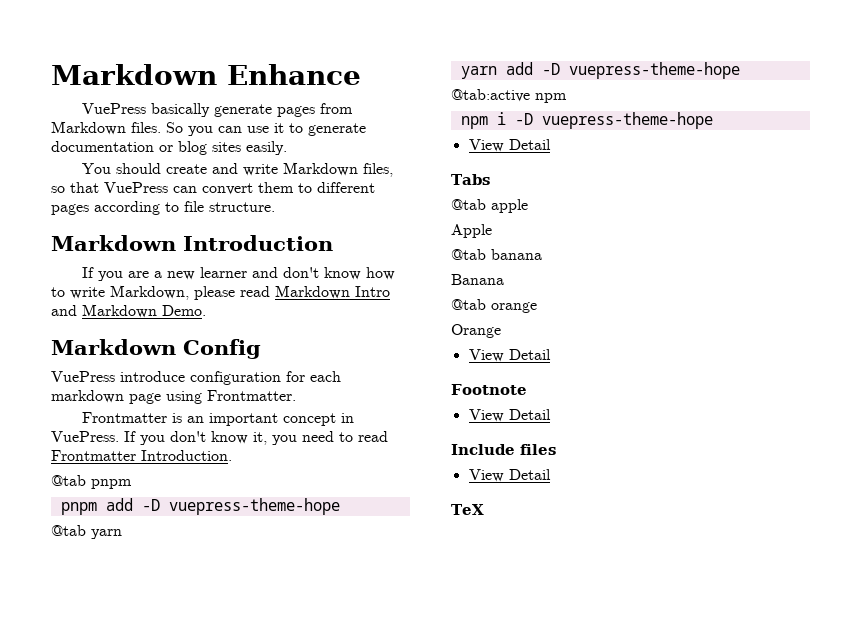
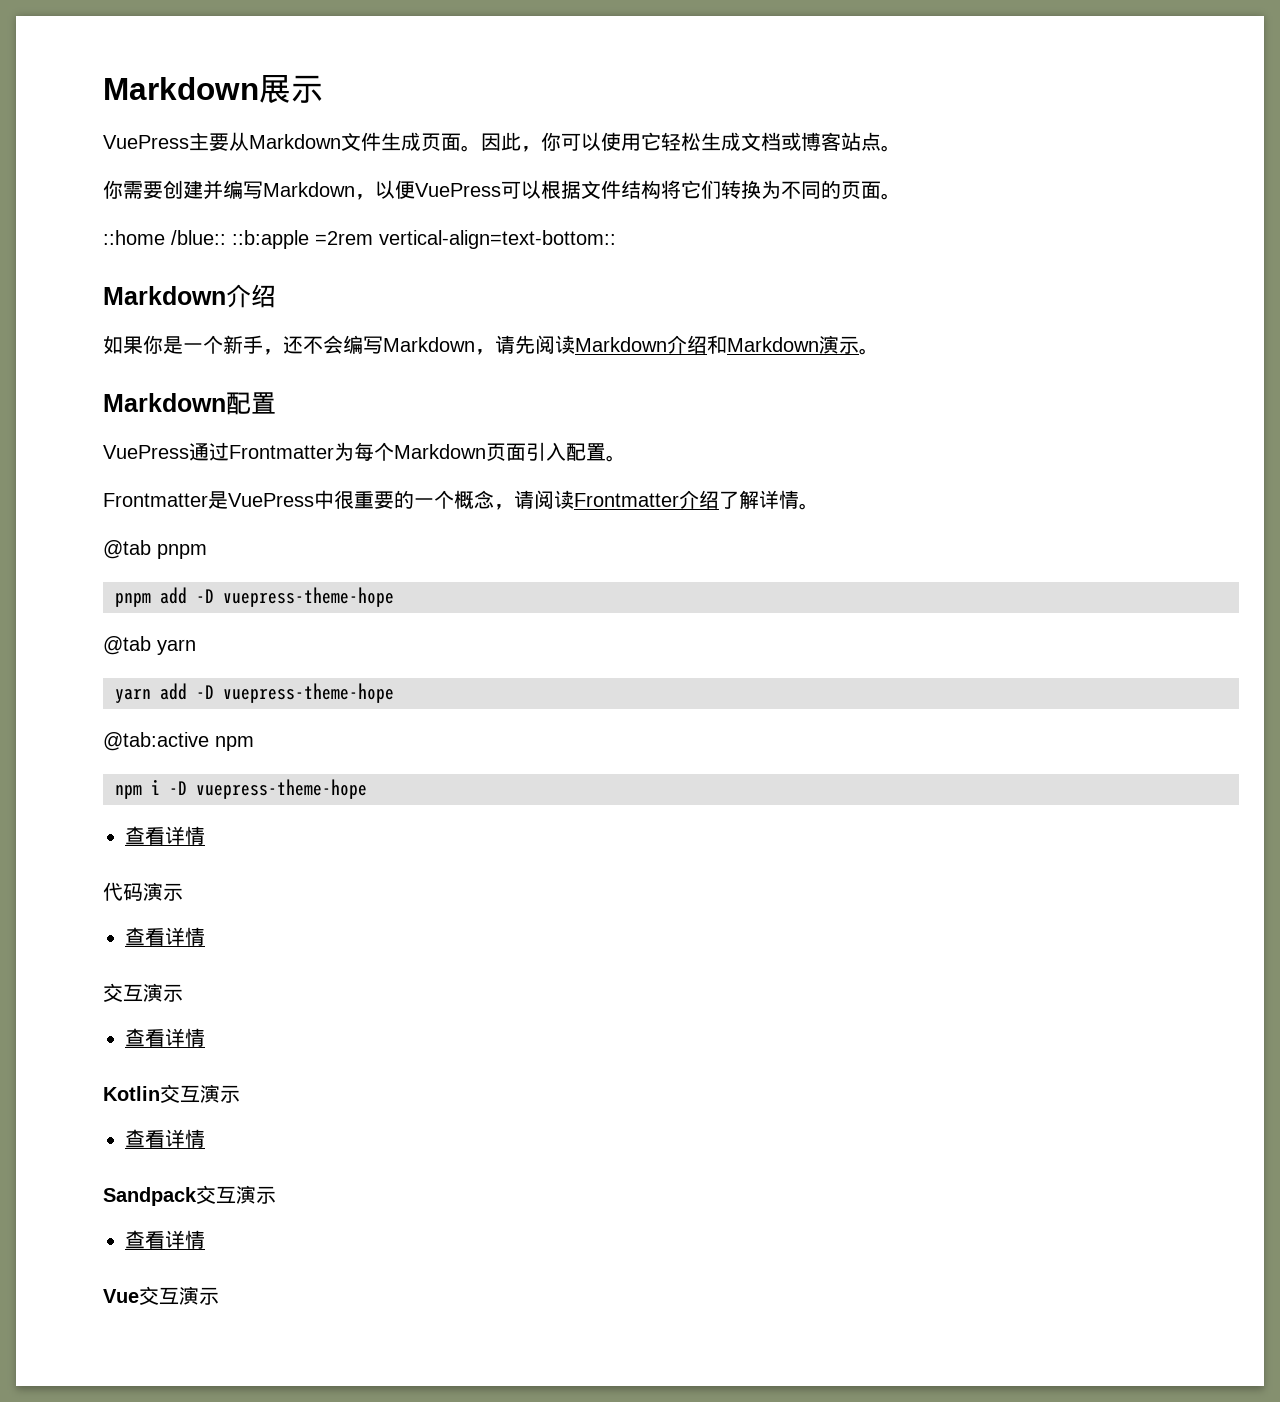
[51,64,361,85] [82,103,354,117] [51,121,366,136] [51,141,287,155] [82,162,394,177] [51,182,375,195] [51,201,275,215] [51,235,333,251] [82,267,396,281] [51,285,390,300] [51,304,206,318] [51,339,261,359] [51,371,341,385] [51,390,296,404] [82,412,355,426] [51,431,388,445] [51,450,232,461] Markdown Enhance // VuePress basically generate pages from Markdown files. So you can use it to generate documentation or blog sites easily. // You should create and write Markdown files, so that VuePress can convert them to different pages according to file structure. // Markdown Introduction // If you are a new learner and don't know how to write Markdown, please read Markdown Intro and Markdown Demo. // Markdown Config // VuePress introduce configuration for each markdown page using Frontmatter. // Frontmatter is an important concept in VuePress. If you don't know it, you need to read Frontmatter Introduction. -> [103,75,323,103] [103,132,901,152] [103,180,901,200] [103,230,616,249] [103,284,276,308] [103,335,879,355] [103,392,276,415] [103,442,626,462] [103,490,819,510] Markdown展示 // VuePress主要从Markdown文件生成页面。因此，你可以使用它轻松生成文档或博客站点。 // 你需要创建并编写Markdown，以便VuePress可以根据文件结构将它们转换为不同的页面。 // ::home /blue:: ::b:apple =2rem vertical-align=text-bottom:: // Markdown介绍 // 如果你是一个新手，还不会编写Markdown，请先阅读Markdown介绍和Markdown演示。 // Markdown配置 // VuePress通过Frontmatter为每个Markdown页面引入配置。 // Frontmatter是VuePress中很重要的一个概念，请阅读Frontmatter介绍了解详情。
[468,139,551,152] [451,174,490,185] [451,199,528,213] [451,224,492,238] [451,249,542,260] [451,274,504,285] [451,299,537,313] [451,324,501,338] [468,349,551,362] [451,384,527,395] [468,409,551,422] [451,444,556,455] [468,469,551,482] [451,504,484,515] View Detail // Tabs // @tab apple // Apple // @tab banana // Banana // @tab orange // Orange // View Detail // Footnote // View Detail // Include files // View Detail // TeX -> [125,826,205,845] [103,882,183,901] [125,927,205,946] [103,983,183,1002] [125,1028,205,1047] [103,1084,240,1103] [125,1129,205,1148] [103,1185,276,1206] [125,1230,205,1249] [103,1286,219,1305] 查看详情 // 代码演示 // 查看详情 // 交互演示 // 查看详情 // Kotlin交互演示 // 查看详情 // Sandpack交互演示 // 查看详情 // Vue交互演示

